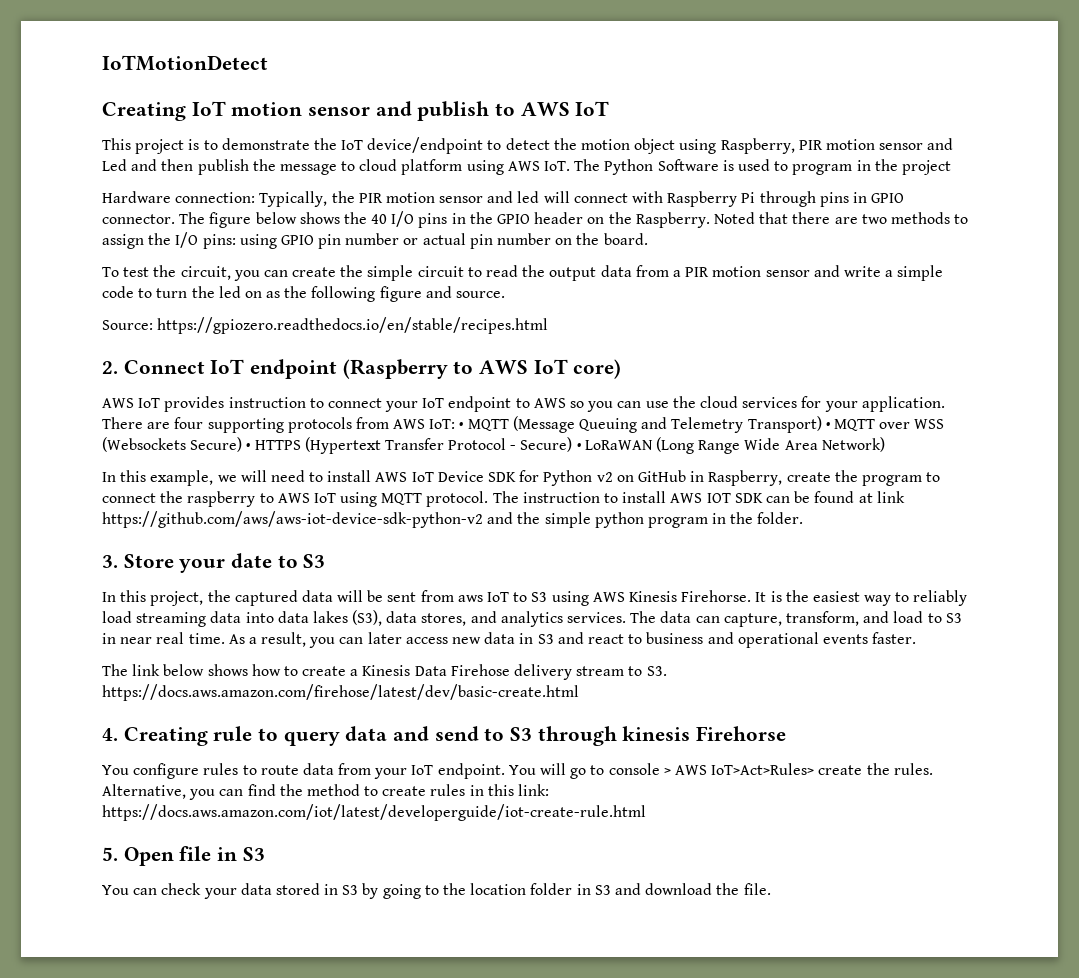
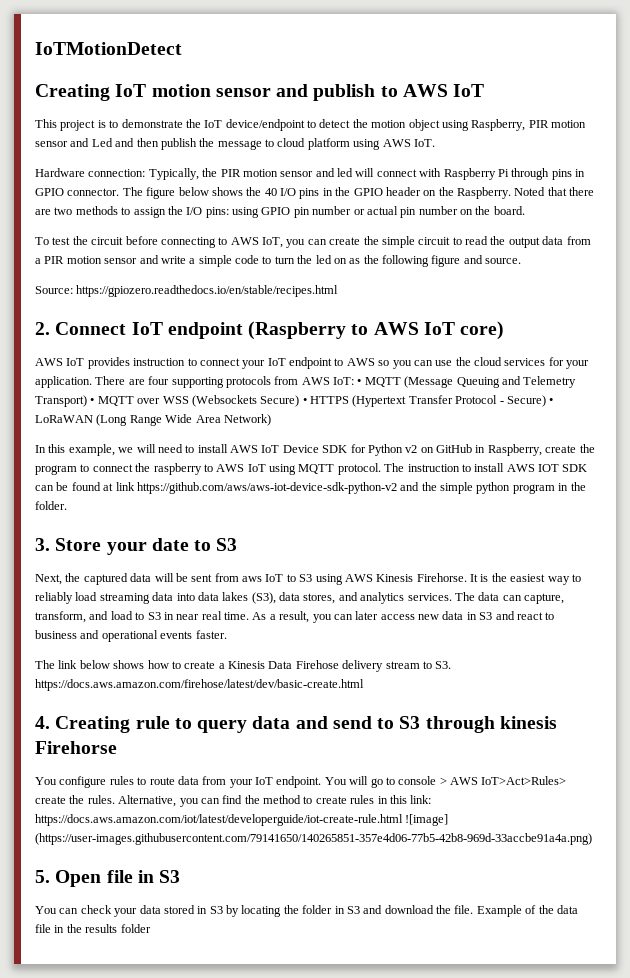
[574,159,951,175] The Python Software is used to program in the project -> (435, 143) none
[180,266,231,280] circuit, -> [91,236,283,248] circuit before connecting to AWS IoT,
[102,590,204,606] In this project, -> [35,574,62,585] Next,
(646, 812) none -> [405,814,449,826] [35,833,592,845] ![image] (https://user-images.githubusercontent.com/79141650/140265851-357e4d06-77b5-42b8-969d-33accbe91a4a.png)
[382,883,527,899] going to the location -> [241,905,299,917] locating the
(771, 889) none -> [476,905,578,917] [35,924,151,933] Example of the data file in the results folder

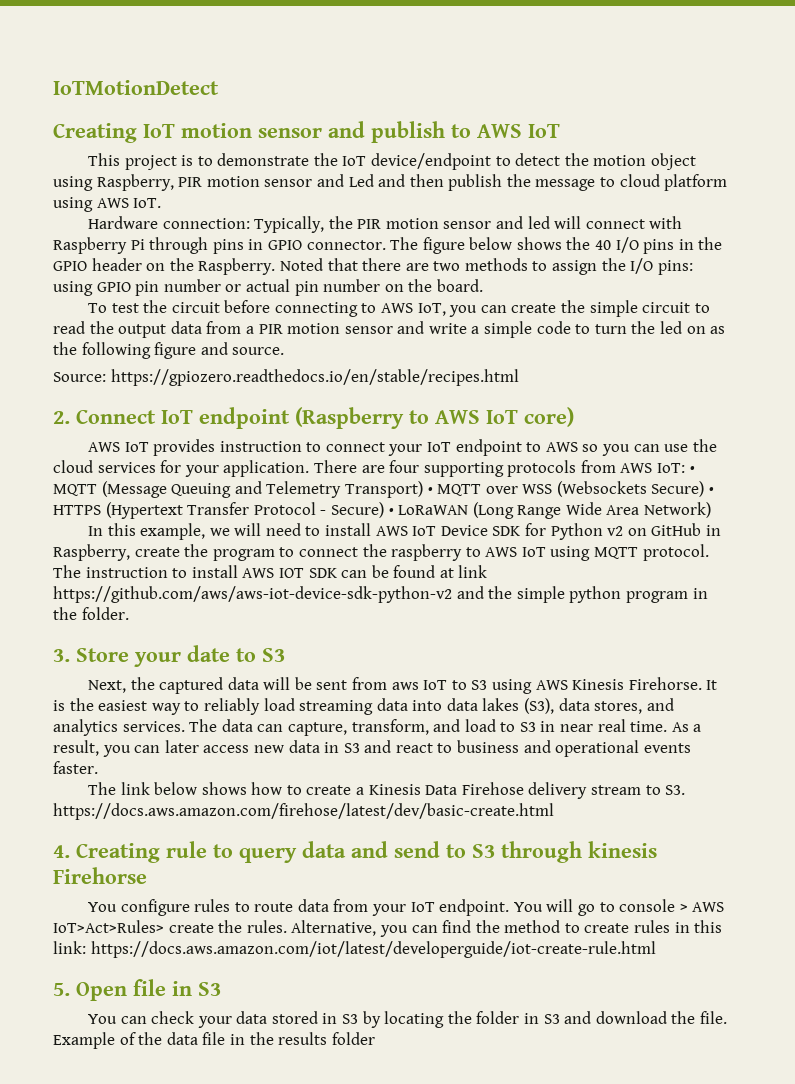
[405,814,449,826] [35,833,592,845] ![image] (https://user-images.githubusercontent.com/79141650/140265851-357e4d06-77b5-42b8-969d-33accbe91a4a.png) -> (656, 949) none

